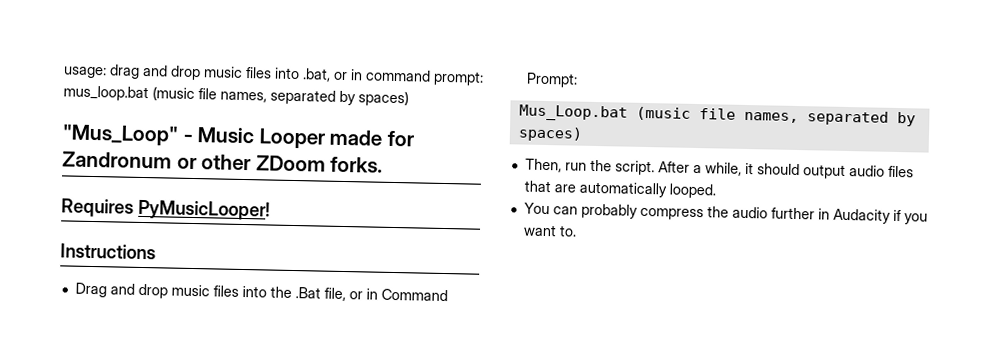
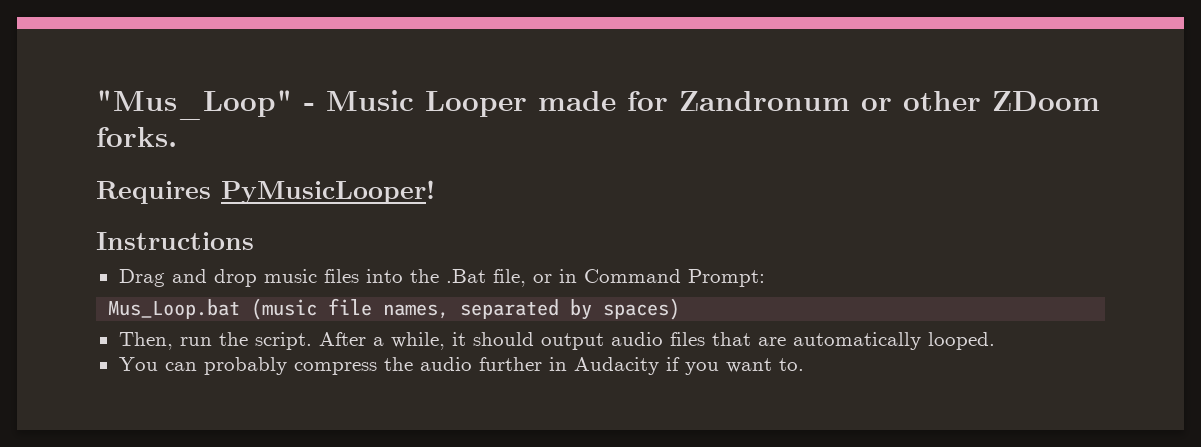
[63,64,484,86] [63,85,409,107] usage: drag and drop music files into .bat, or in command prompt: mus_loop.bat (music file names, separated by spaces) // -> (96, 105) none

